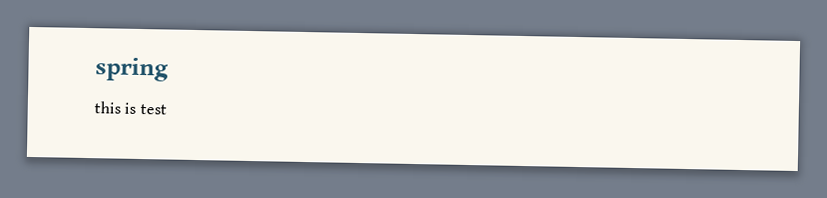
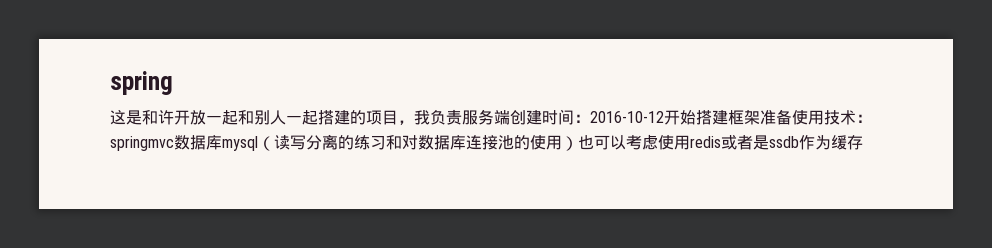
[94,101,167,115] this is test -> [110,109,872,125] [110,134,863,151] 这是和许开放一起和别人一起搭建的项目，我负责服务端创建时间：2016-10-12开始搭建框架准备使用技术：springmvc数据库mysql（读写分离的练习和对数据库连接池的使用）也可以考虑使用redis或者是ssdb作为缓存

